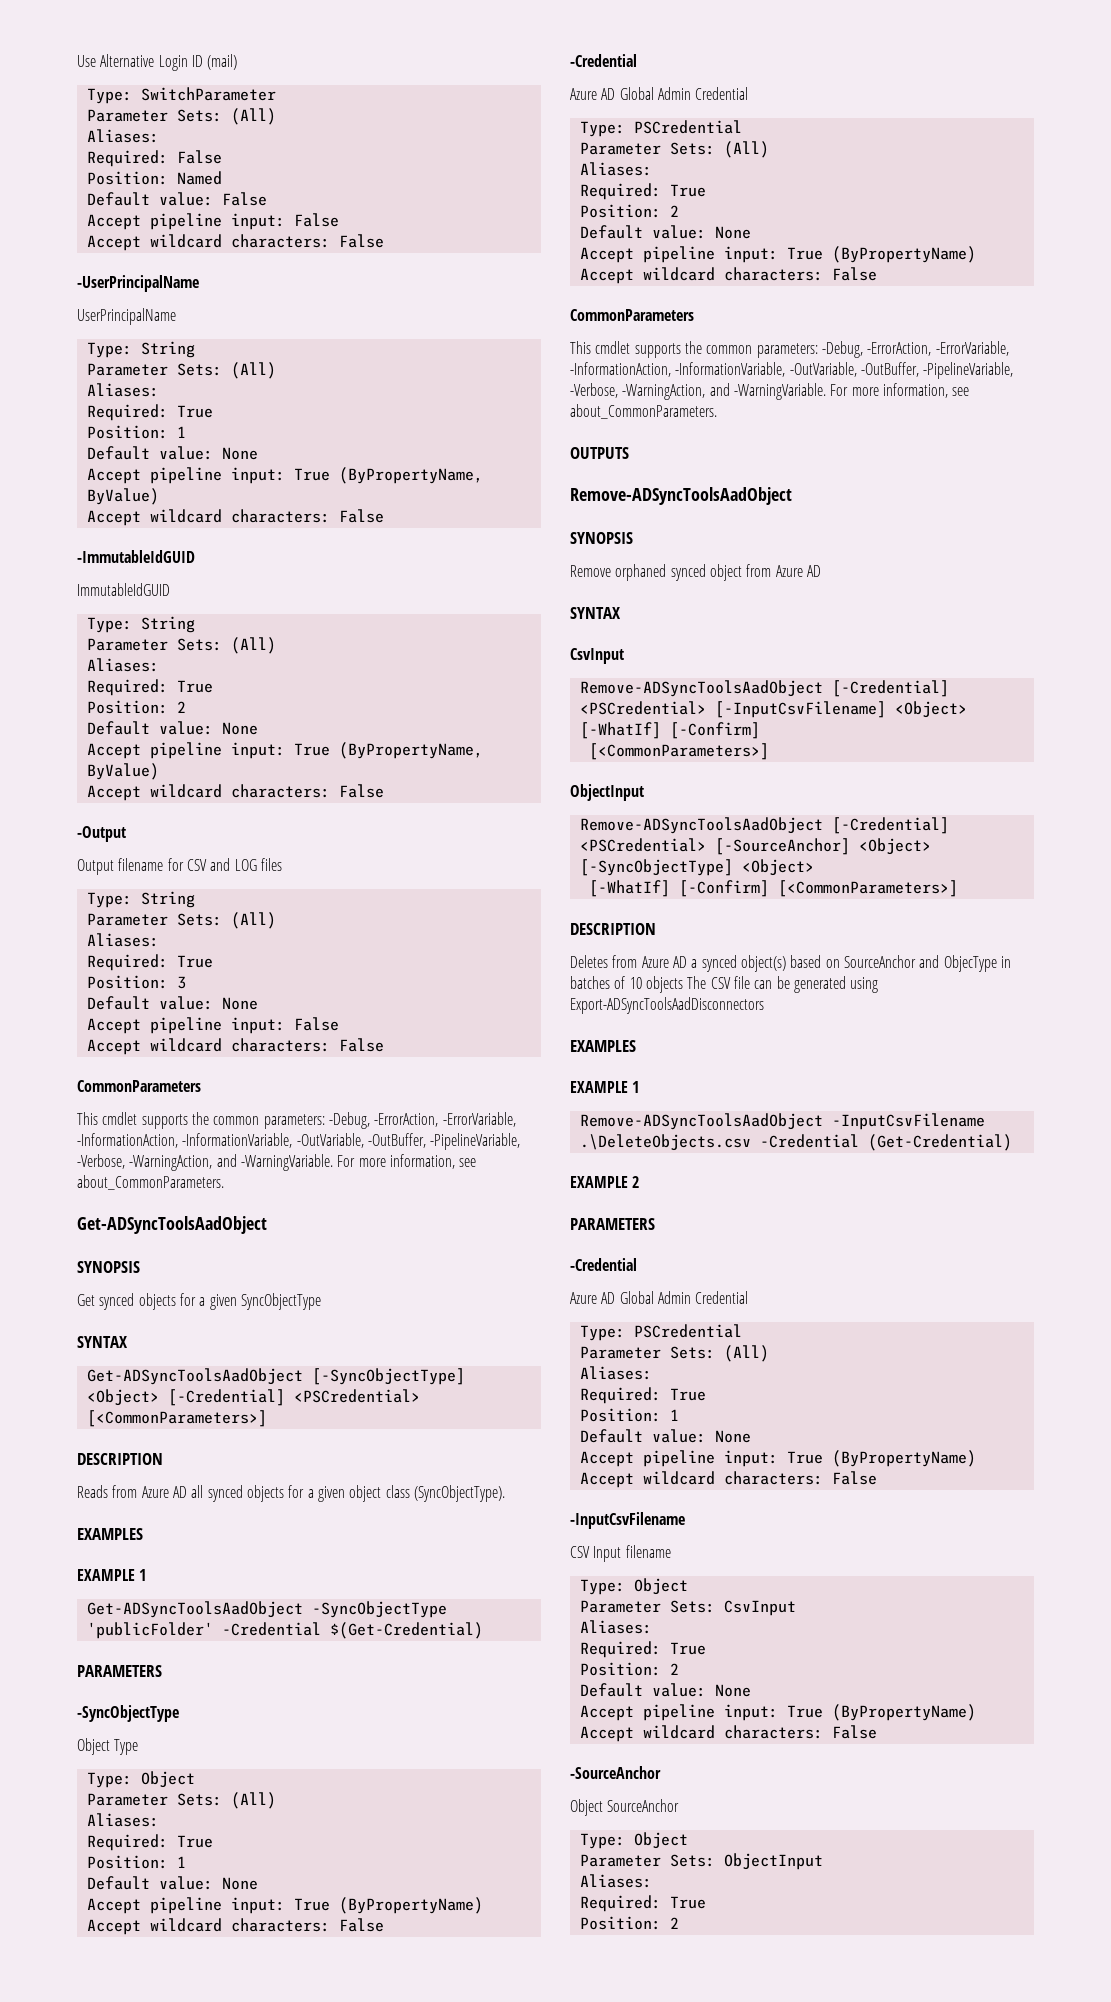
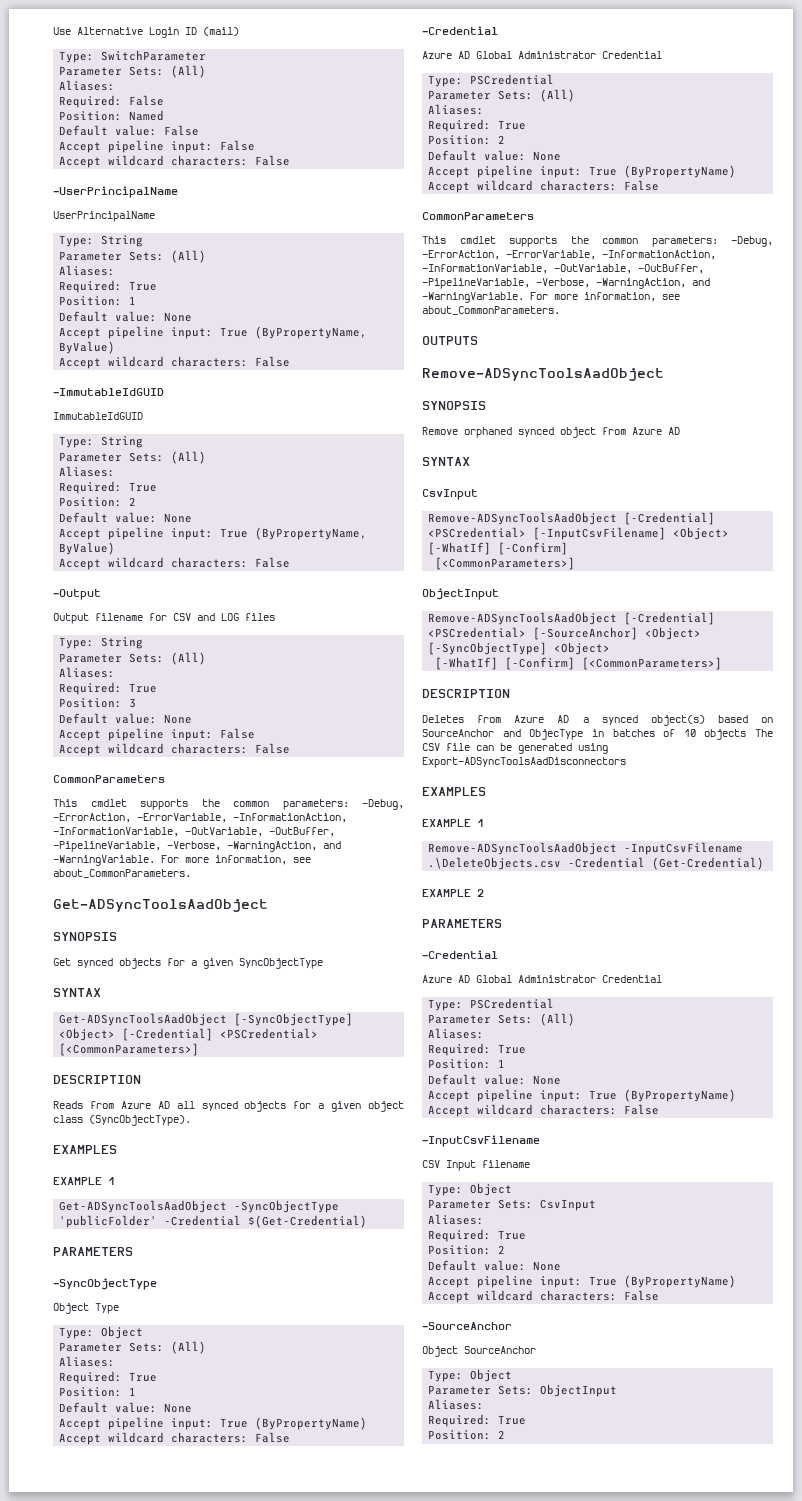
[657,87,691,100] Admin -> [518,51,596,59] Administrator
[657,1291,691,1304] Admin -> [518,975,596,983] Administrator

